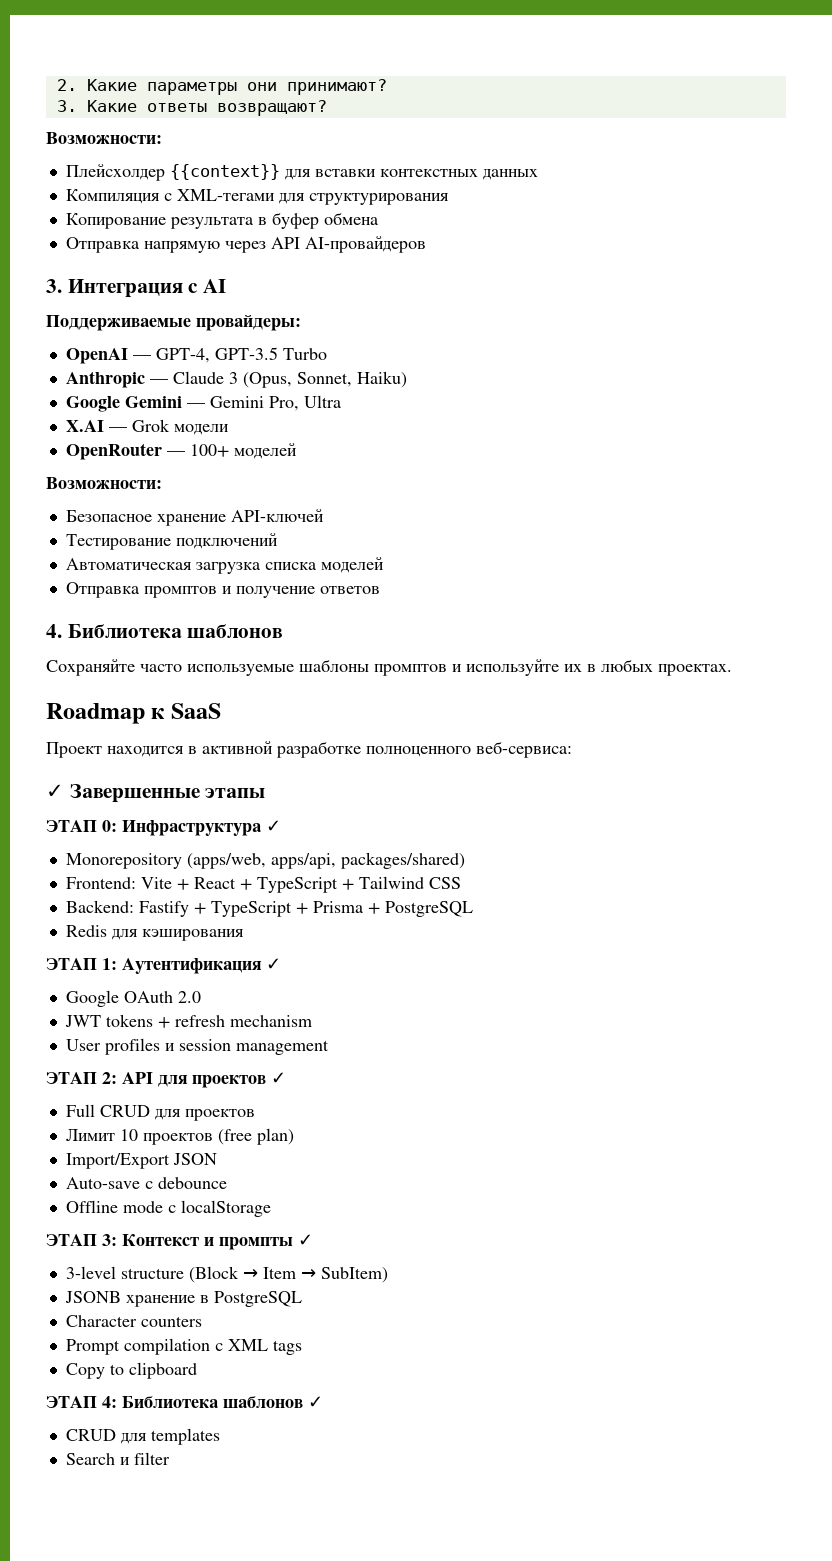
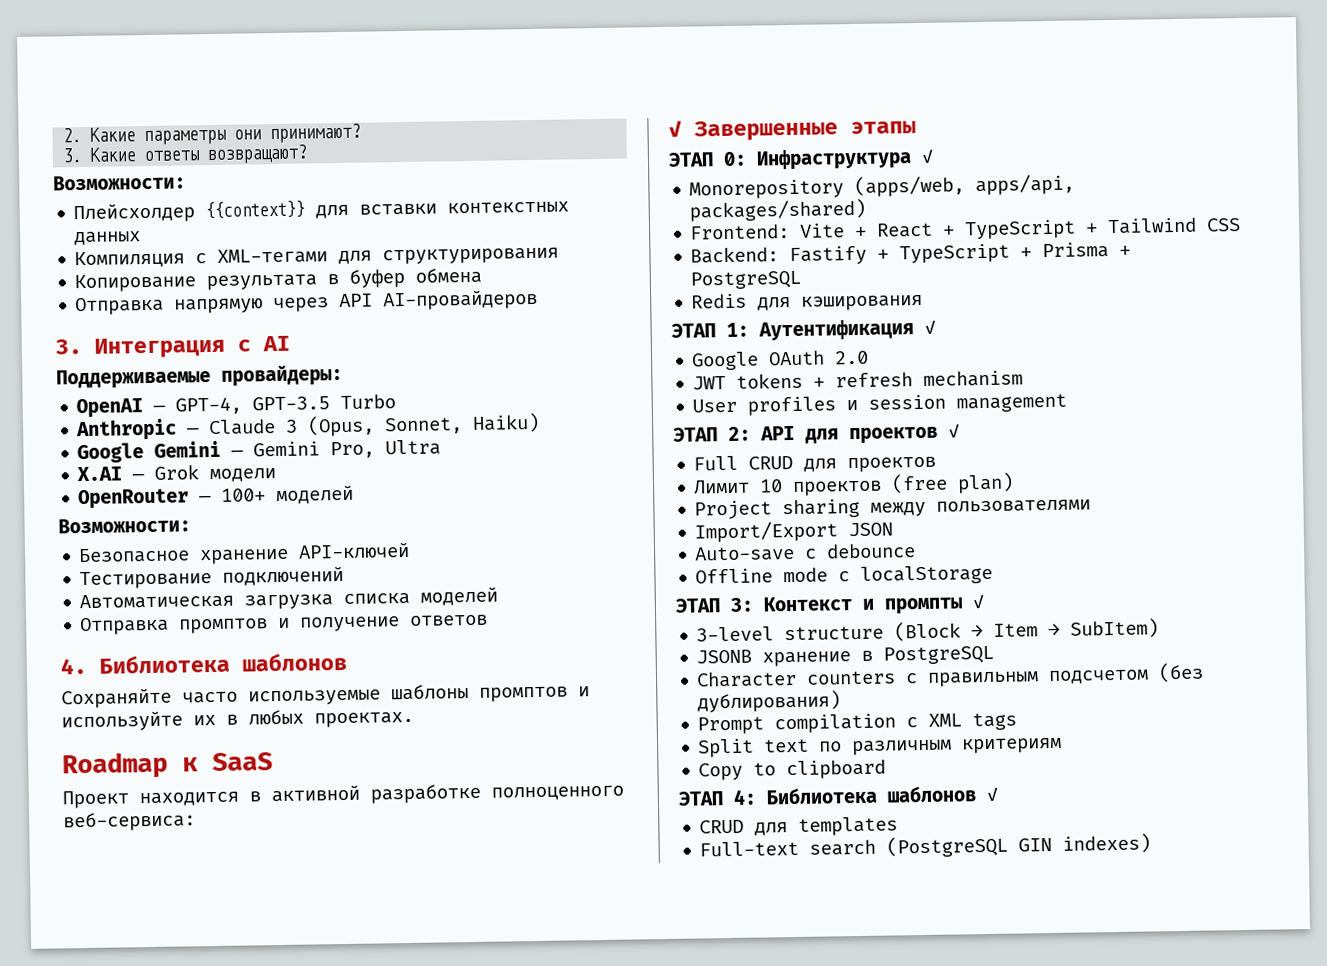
(294, 1136) none -> [694,498,1092,520] // Project sharing между пользователями
(202, 1321) none -> [905,662,1205,687] [697,690,842,713] с правильным подсчетом (без дублирования)
(302, 1347) none -> [697,737,1063,758] // Split text по различным критериям
[65,1452,170,1465] Search и filter -> [699,833,1152,858] Full-text search (PostgreSQL GIN indexes)

